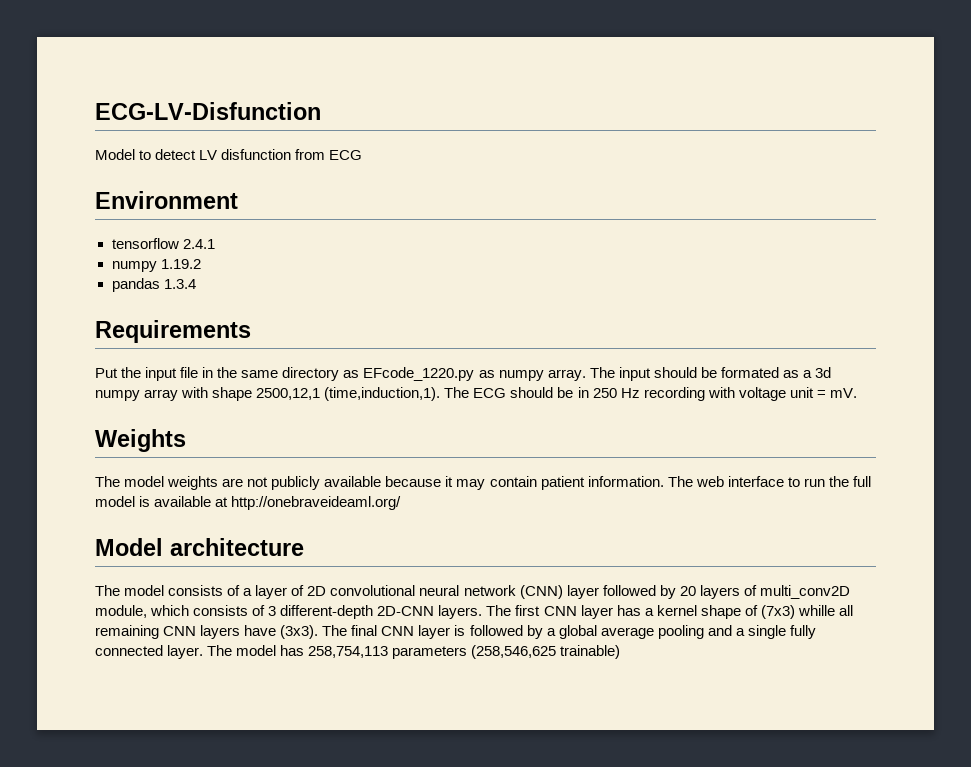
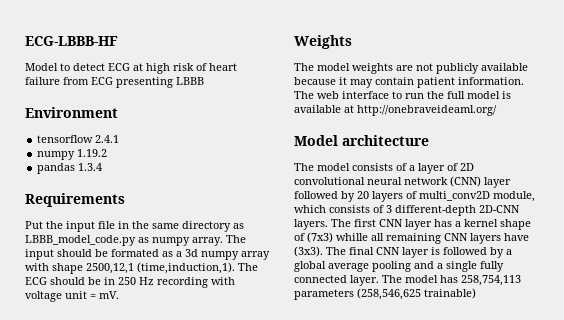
[95,102,321,120] ECG-LV-Disfunction -> [25,36,118,46] ECG-LBBB-HF
[199,149,292,160] LV disfunction -> [108,63,237,74] [25,77,60,85] ECG at high risk of heart failure
(363, 155) none -> [116,77,204,88] presenting LBBB
[363,367,475,381] EFcode_1220.py -> [25,235,136,246] LBBB_model_code.py

